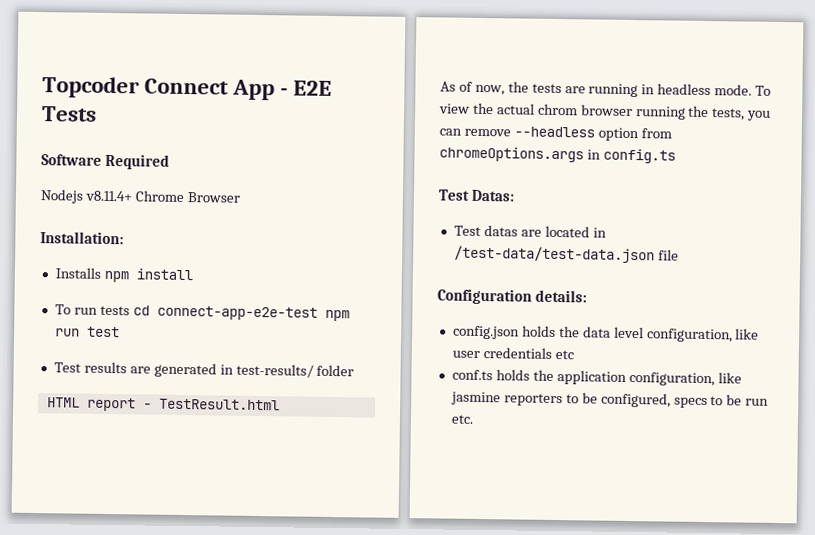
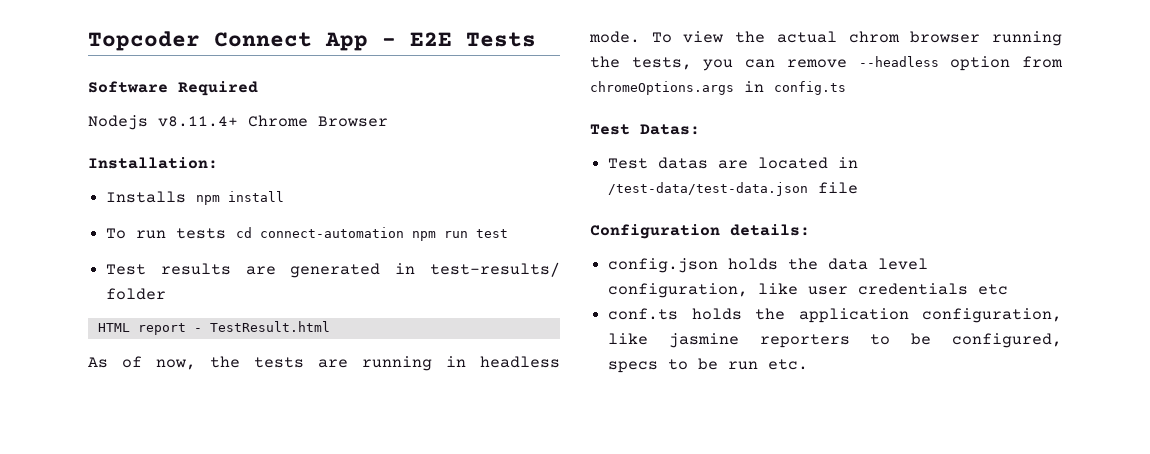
[156,305,318,321] connect-app-e2e-test -> [260,227,405,238] connect-automation

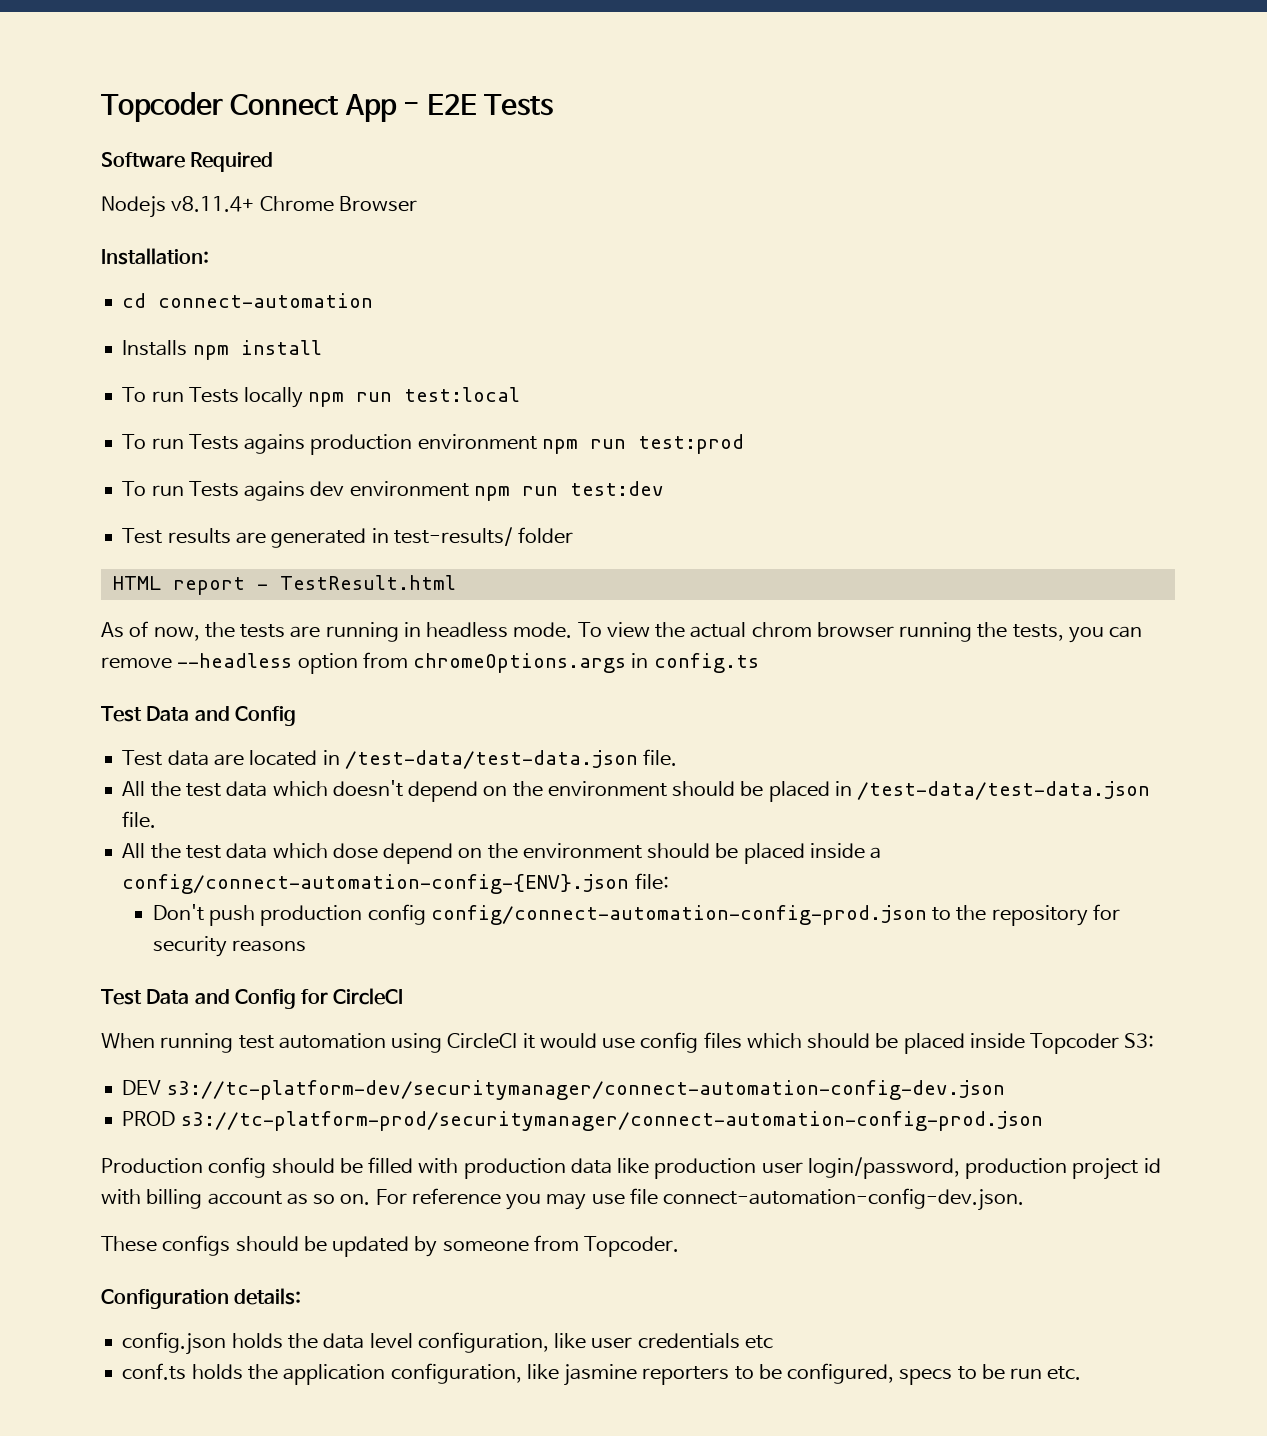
(218, 163) none -> [122,293,374,308] // cd connect-automation
[176,227,509,241] tests cd connect-automation npm run test -> [188,387,521,408] [122,434,745,455] [122,481,665,501] Tests locally npm run test:local // To run Tests agains production environment npm run test:prod // To run Tests agains dev environment npm run test:dev
[640,124,700,135] [608,157,709,169] Datas: // Test datas -> [146,706,296,726] [122,750,209,766] Data and Config // Test data
[818,182,859,194] file -> [643,749,678,766] [122,780,1151,802] [122,811,157,828] [122,843,882,864] [122,873,669,894] [152,904,1120,926] [152,936,307,957] [101,988,404,1009] [101,1032,1155,1054] [122,1080,1005,1100] [122,1111,1043,1131] [101,1157,1161,1180] [101,1188,1025,1211] [101,1235,680,1257] file. // All the test data which doesn't depend on the environment should be placed in /test-data/test-data.json file. // All the test data which dose depend on the environment should be placed inside a config/connect-automation-config-{ENV}.json file: // Don't push production config config/connect-automation-config-prod.json to the repository for security reasons // Test Data and Config for CircleCI // When running test automation using CircleCI it would use config files which should be placed inside Topcoder S3: // DEV s3://tc-platform-dev/securitymanager/connect-automation-config-dev.json // PROD s3://tc-platform-prod/securitymanager/connect-automation-config-prod.json // Production config should be filled with production data like production user login/password, production project id with billing account as so on. For reference you may use file connect-automation-config-dev.json. // These configs should be updated by someone from Topcoder.

